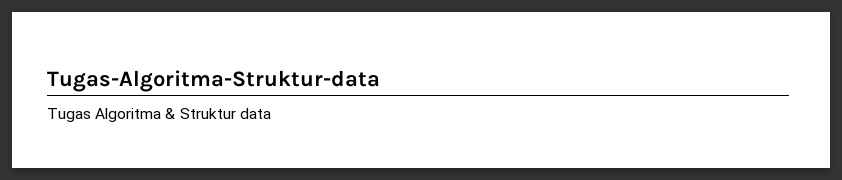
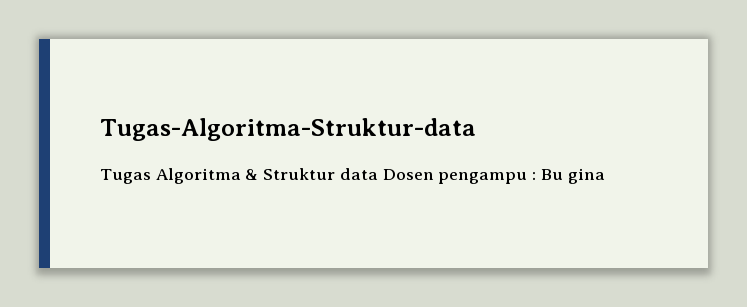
(271, 113) none -> [382,168,605,184] Dosen pengampu : Bu gina

